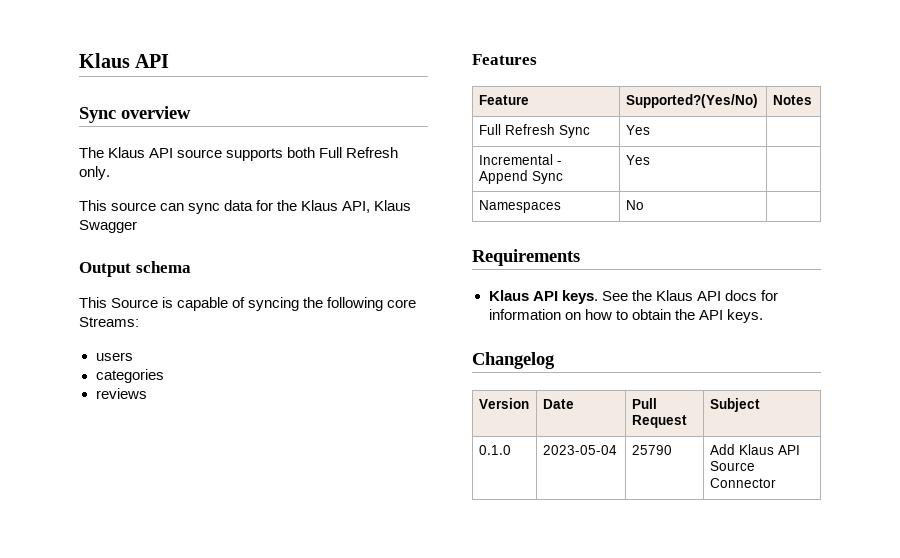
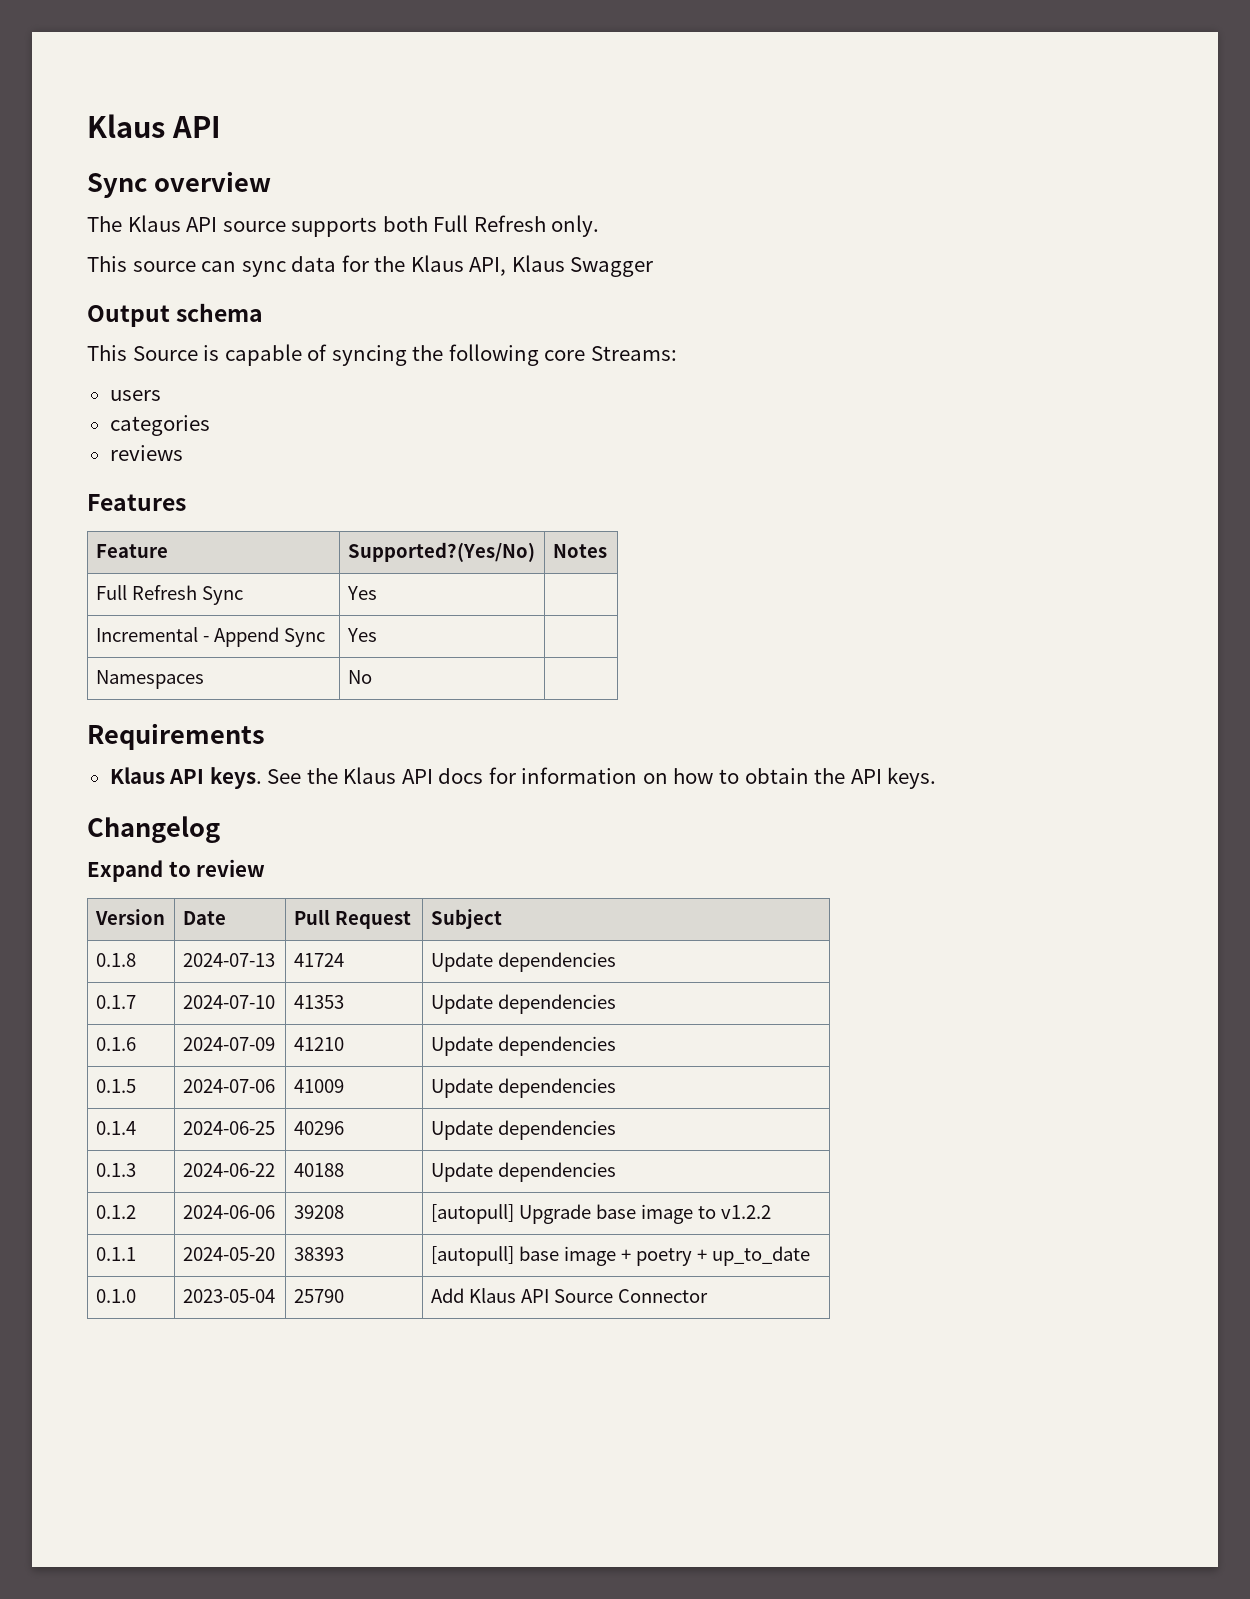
(555, 360) none -> [87,859,266,882] // Expand to review
(760, 405) none -> [95,953,136,967] [182,953,275,967] [293,953,344,967] [430,952,616,972] [95,995,136,1009] [182,995,275,1009] [293,995,344,1009] [430,994,616,1014] [95,1037,136,1051] [182,1037,275,1051] [293,1037,344,1051] [430,1036,616,1056] [95,1079,136,1093] [182,1079,275,1093] [293,1079,344,1093] [430,1078,616,1098] [95,1121,136,1135] [182,1121,275,1135] [293,1121,344,1135] [430,1120,616,1140] [95,1163,136,1177] [182,1163,275,1177] [293,1163,344,1177] [430,1162,616,1182] [95,1205,136,1219] [182,1205,275,1219] [293,1205,344,1219] [430,1204,771,1224] [95,1247,136,1261] [182,1247,275,1261] [293,1247,344,1261] [430,1246,810,1266] // 0.1.8 | 2024-07-13 | 41724 | Update dependencies // 0.1.7 | 2024-07-10 | 41353 | Update dependencies // 0.1.6 | 2024-07-09 | 41210 | Update dependencies // 0.1.5 | 2024-07-06 | 41009 | Update dependencies // 0.1.4 | 2024-06-25 | 40296 | Update dependencies // 0.1.3 | 2024-06-22 | 40188 | Update dependencies // 0.1.2 | 2024-06-06 | 39208 | [autopull] Upgrade base image to v1.2.2 // 0.1.1 | 2024-05-20 | 38393 | [autopull] base image + poetry + up_to_date

